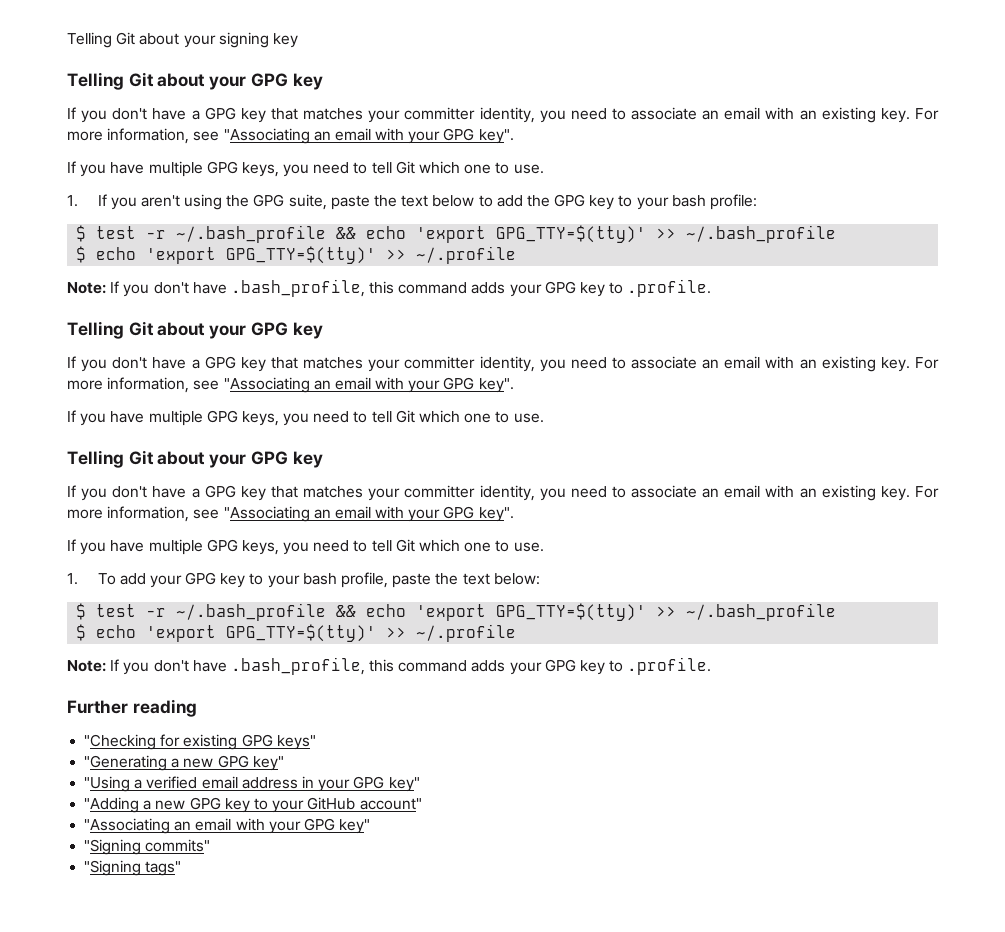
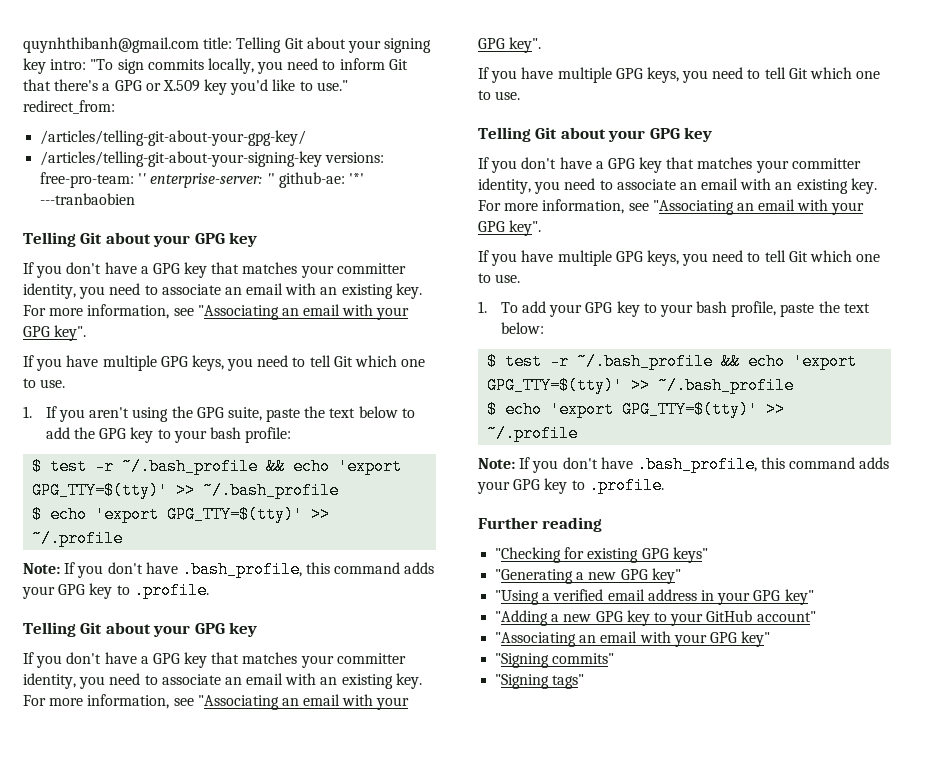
(67, 40) none -> [23,37,233,53] quynhthibanh@gmail.com title:
(298, 40) none -> [50,58,408,74] [23,79,348,95] [23,100,115,114] [40,130,307,146] [40,151,385,167] [40,172,364,188] [40,193,136,205] intro: "To sign commits locally, you need to inform Git that there's a GPG or X.509 key you'd like to use." redirect_from: // /articles/telling-git-about-your-gpg-key/ // /articles/telling-git-about-your-signing-key versions: free-pro-team: '' enterprise-server: '' github-ae: '*' ---tranbaobien

